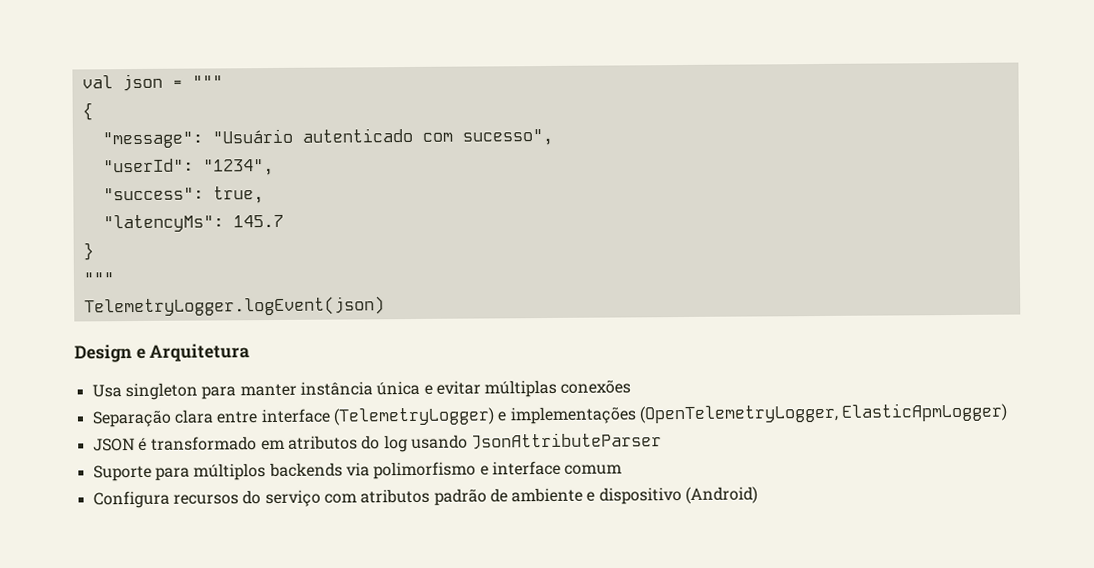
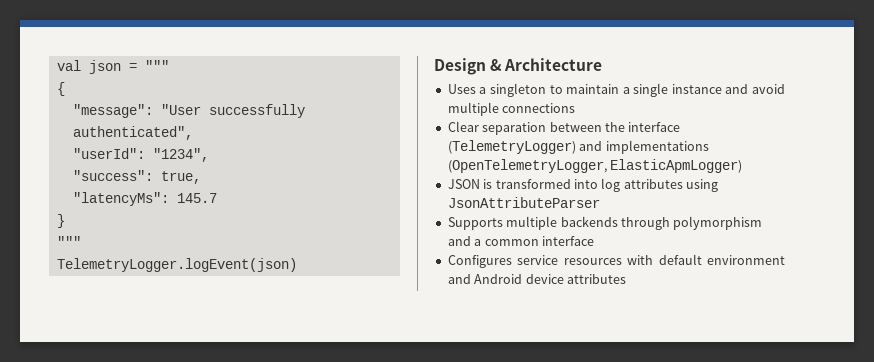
[211,127,553,146] "Usuário autenticado com sucesso", -> [160,104,305,118] [72,126,193,140] "User successfully authenticated",
[135,343,251,362] [91,379,632,401] [91,402,1009,428] [92,432,663,453] [92,460,623,482] [92,486,759,509] e Arquitetura // Usa singleton para manter instância única e evitar múltiplas conexões // Separação clara entre interface (TelemetryLogger) e implementações (OpenTelemetryLogger, ElasticApmLogger) // JSON é transformado em atributos do log usando JsonAttributeParser // Suporte para múltiplos backends via polimorfismo e interface comum // Configura recursos do serviço com atributos padrão de ambiente e dispositivo (Android) -> [490,58,603,71] [447,83,785,97] [447,102,576,116] [447,121,681,135] [447,140,709,154] [447,159,743,173] [447,178,718,192] [447,197,600,208] [447,216,763,230] [447,236,594,246] [447,254,785,268] [447,274,626,284] & Architecture // Uses a singleton to maintain a single instance and avoid multiple connections // Clear separation between the interface (TelemetryLogger) and implementations (OpenTelemetryLogger, ElasticApmLogger) // JSON is transformed into log attributes using JsonAttributeParser // Supports multiple backends through polymorphism and a common interface // Configures service resources with default environment and Android device attributes

